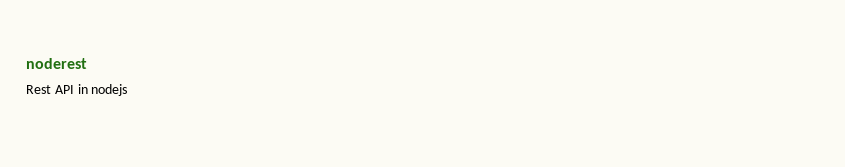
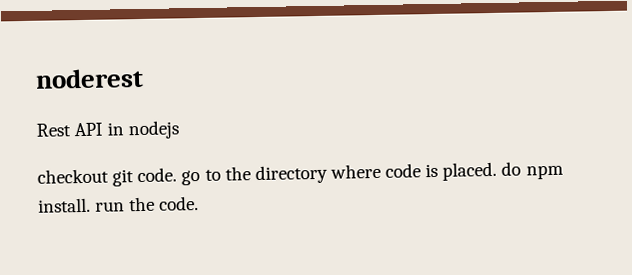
(128, 90) none -> [37,161,564,187] [38,196,200,213] // checkout git code. go to the directory where code is placed. do npm install. run the code.

